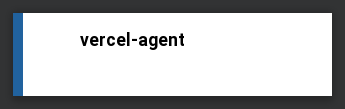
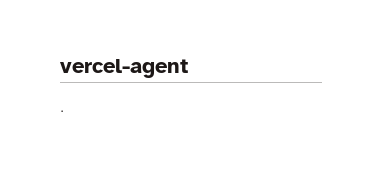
(185, 41) none -> [60,110,64,112] // .

